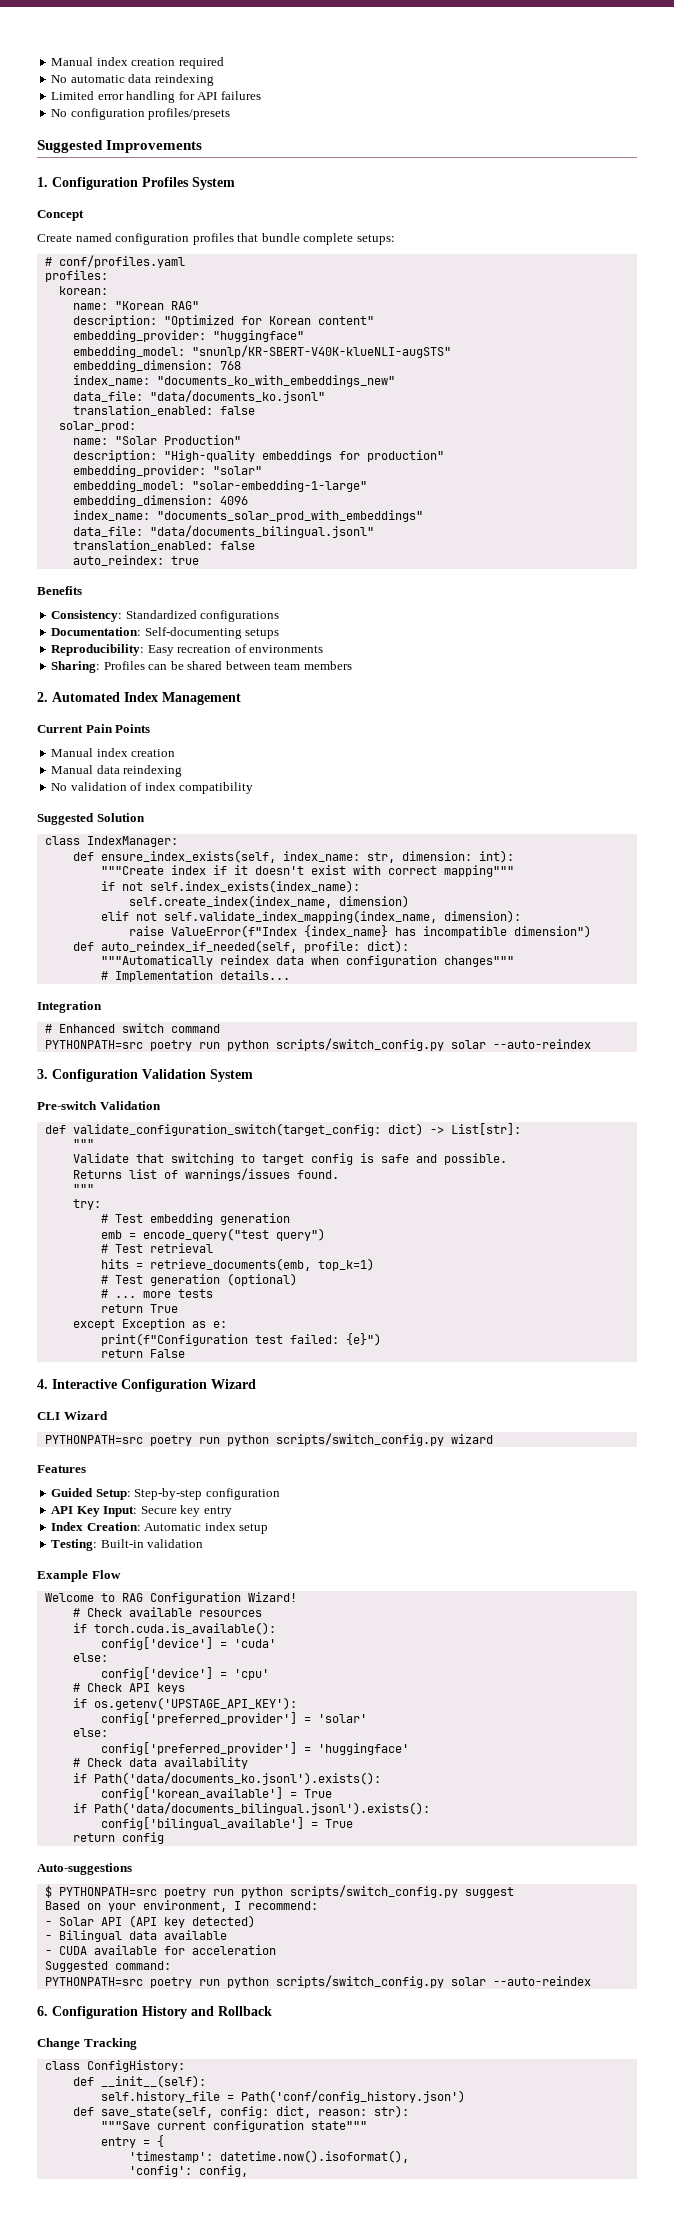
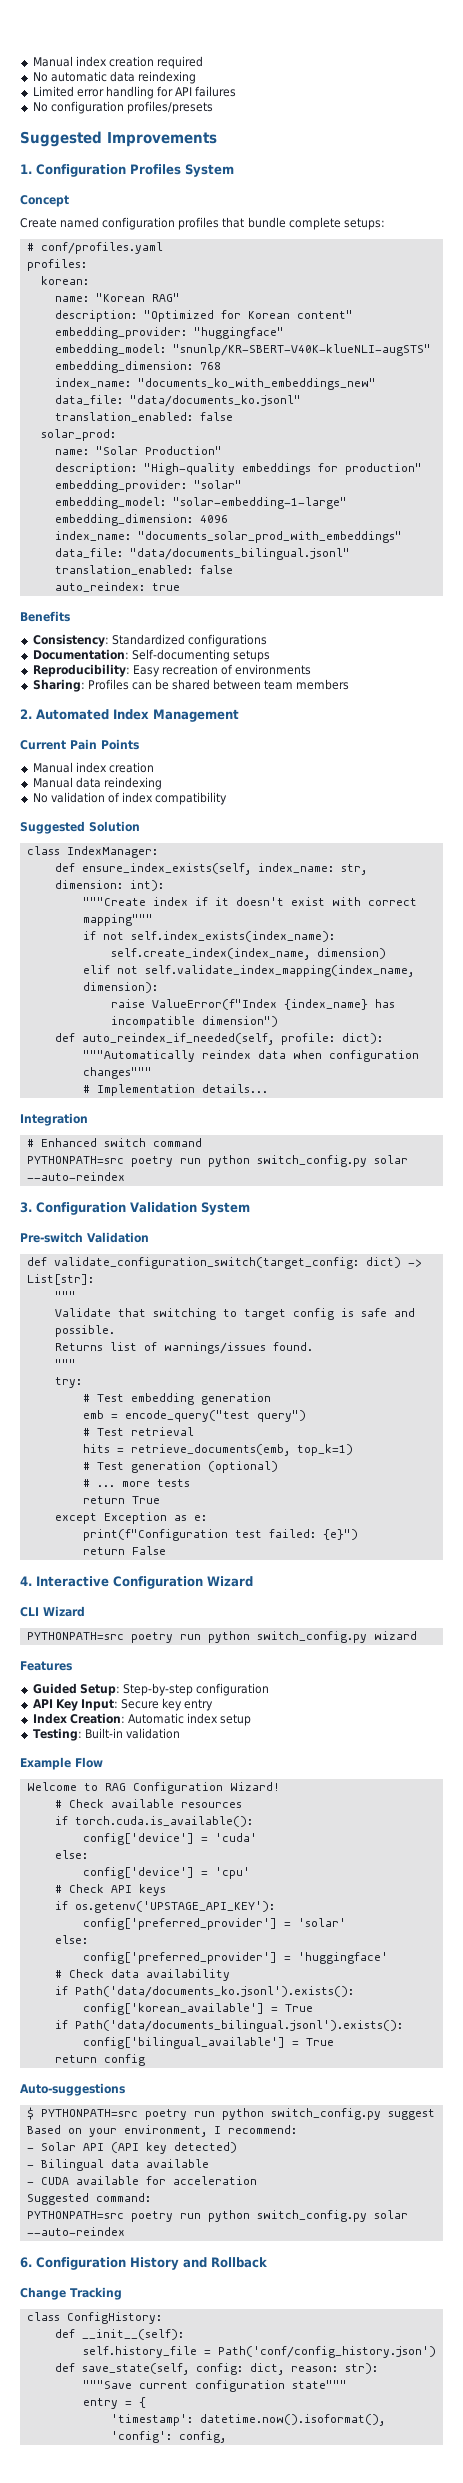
[275,1038,444,1051] scripts/switch_config.py -> [256,1155,367,1167] switch_config.py
[275,1433,444,1446] scripts/switch_config.py -> [256,1631,367,1643] switch_config.py
[289,1885,458,1898] scripts/switch_config.py -> [270,2108,381,2120] switch_config.py
[275,1975,444,1988] scripts/switch_config.py -> [256,2210,367,2222] switch_config.py

